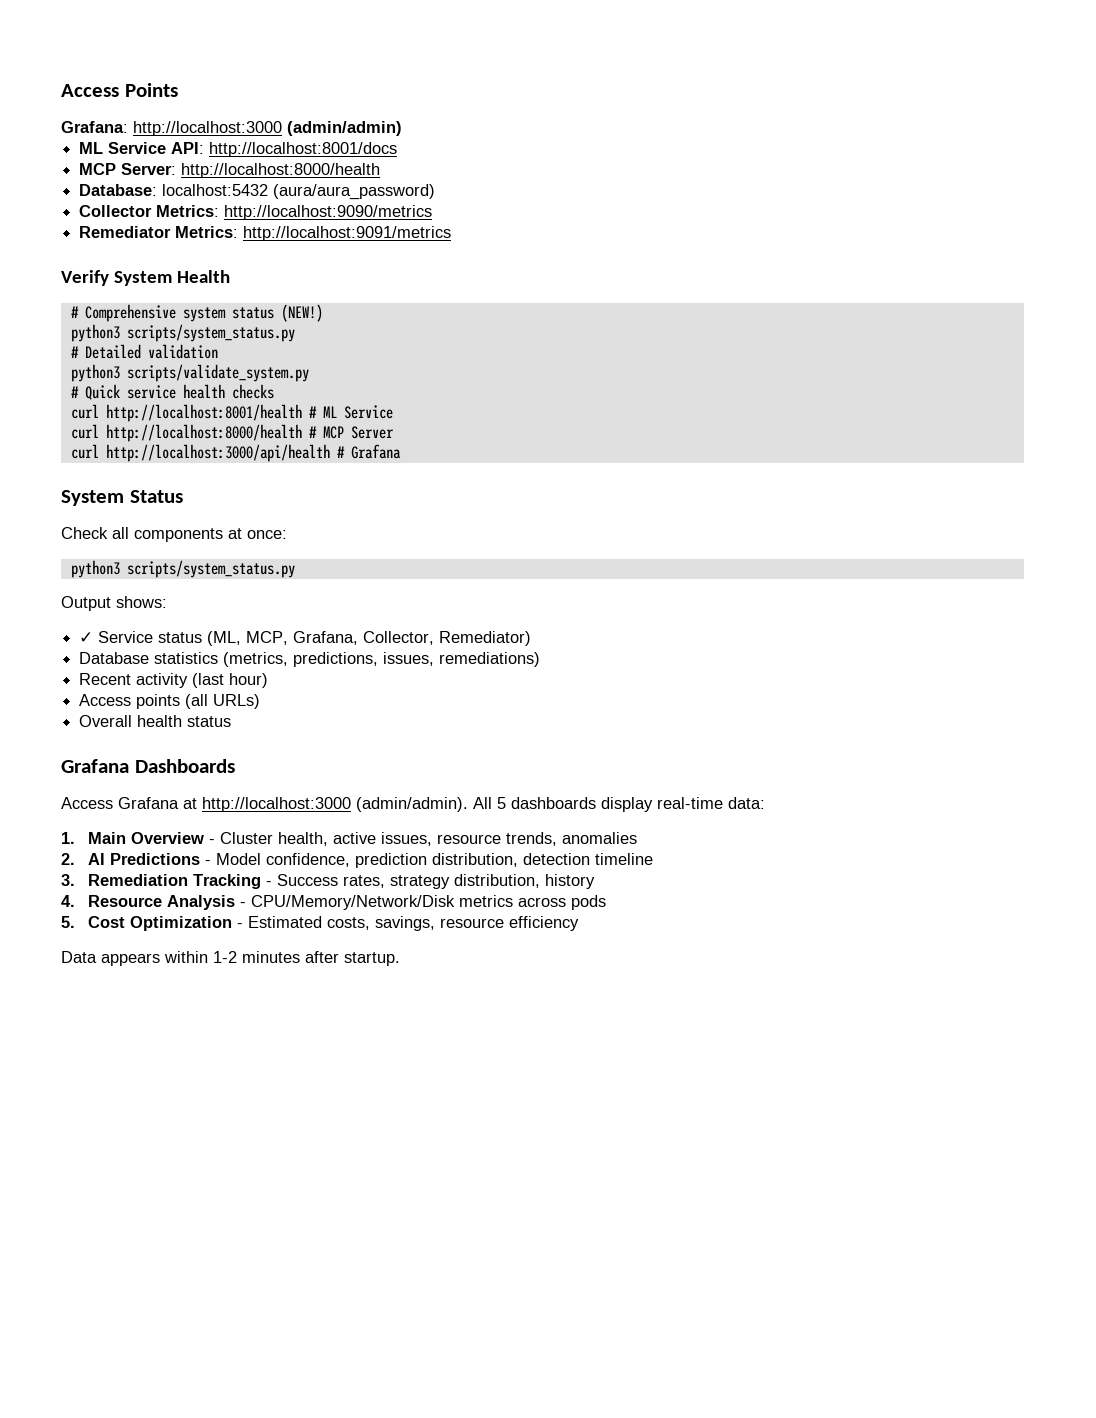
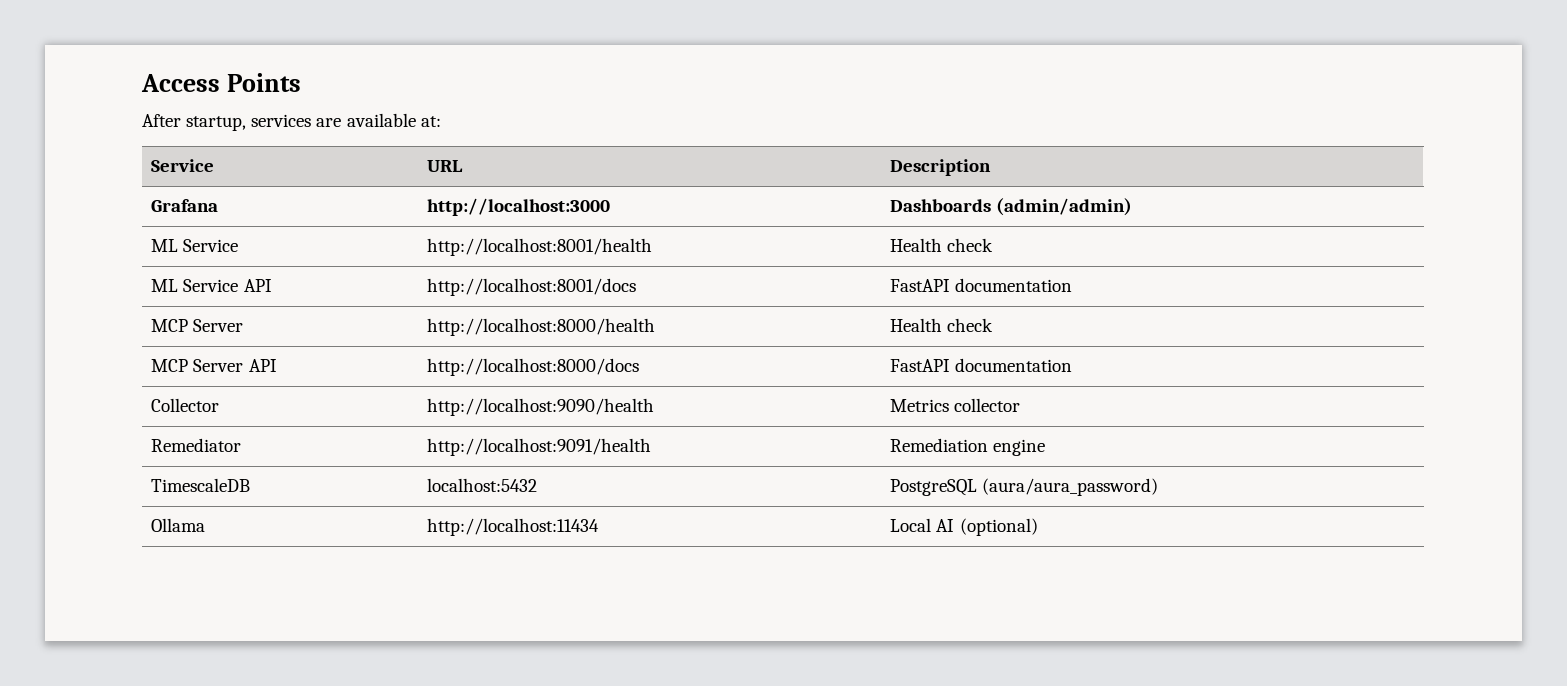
[61,121,282,136] Grafana: http://localhost:3000 -> [142,113,441,131] [151,159,215,172] [427,160,464,172] [890,159,992,176] [151,199,219,212] [427,198,611,216] [890,199,992,212] After startup, services are available at: // Service | URL | Description // Grafana | http://localhost:3000 | Dashboards
[79,142,398,157] [79,163,381,178] [79,184,436,200] [79,205,433,220] [79,226,452,241] [61,270,231,286] [70,304,323,322] [70,324,295,342] [70,344,218,359] [70,364,309,382] [70,384,274,400] [70,404,393,422] [70,424,394,442] [70,444,401,462] [61,490,183,506] [61,527,287,542] [70,560,295,578] [61,596,167,611] [79,631,532,646] [79,652,541,667] [79,673,269,688] [79,694,261,709] [79,715,232,727] [61,759,235,773] [61,797,765,812] [61,832,637,846] [61,853,653,868] [61,874,595,889] [61,895,606,910] [61,916,579,931] [61,951,400,966] // ML Service API: http://localhost:8001/docs // MCP Server: http://localhost:8000/health // Database: localhost:5432 (aura/aura_password) // Collector Metrics: http://localhost:9090/metrics // Remediator Metrics: http://localhost:9091/metrics // Verify System Health // # Comprehensive system status (NEW!) // python3 scripts/system_status.py // # Detailed validation // python3 scripts/validate_system.py // # Quick service health checks // curl http://localhost:8001/health # ML Service // curl http://localhost:8000/health # MCP Server // curl http://localhost:3000/api/health # Grafana // System Status // Check all components at once: // python3 scripts/system_status.py // Output shows: // ✓ Service status (ML, MCP, Grafana, Collector, Remediator) // Database statistics (metrics, predictions, issues, remediations) // Recent activity (last hour) // Access points (all URLs) // Overall health status // Grafana Dashboards // Access Grafana at http://localhost:3000 (admin/admin). All 5 dashboards display real-time data: // 1. Main Overview - Cluster health, active issues, resource trends, anomalies // 2. AI Predictions - Model confidence, prediction distribution, detection timeline // 3. Remediation Tracking - Success rates, strategy distribution, history // 4. Resource Analysis - CPU/Memory/Network/Disk metrics across pods // 5. Cost Optimization - Estimated costs, savings, resource efficiency // Data appears within 1-2 minutes after startup. -> [151,239,239,252] [427,238,653,256] [890,238,994,252] [151,279,272,292] [427,278,637,296] [890,278,1073,292] [151,319,244,332] [427,318,656,336] [890,318,994,332] [151,359,277,372] [427,358,640,376] [890,358,1073,372] [151,398,220,412] [427,398,655,416] [890,398,1021,412] [151,438,242,452] [427,438,652,456] [890,438,1046,456] [151,478,251,492] [427,478,538,492] [890,478,1159,496] [151,518,206,532] [427,518,600,536] [890,518,1038,536] // ML Service | http://localhost:8001/health | Health check // ML Service API | http://localhost:8001/docs | FastAPI documentation // MCP Server | http://localhost:8000/health | Health check // MCP Server API | http://localhost:8000/docs | FastAPI documentation // Collector | http://localhost:9090/health | Metrics collector // Remediator | http://localhost:9091/health | Remediation engine // TimescaleDB | localhost:5432 | PostgreSQL (aura/aura_password) // Ollama | http://localhost:11434 | Local AI (optional)

